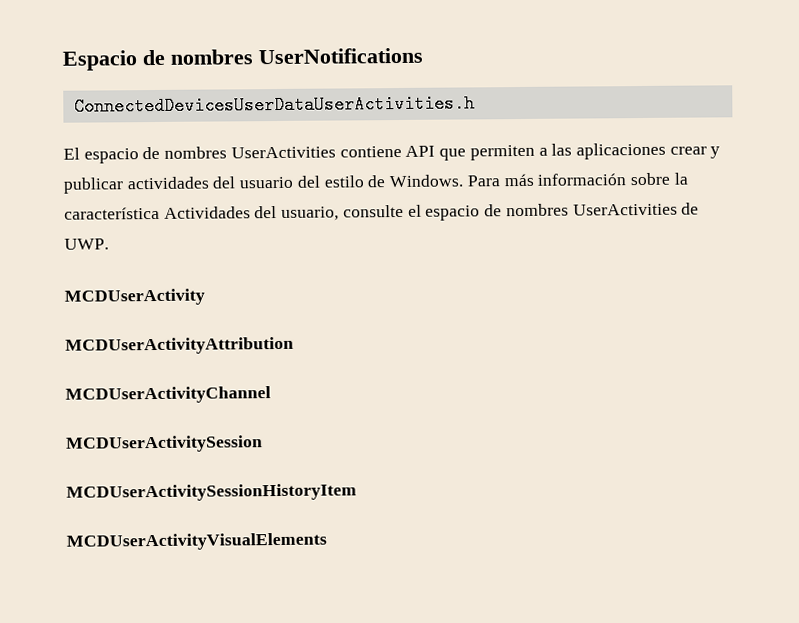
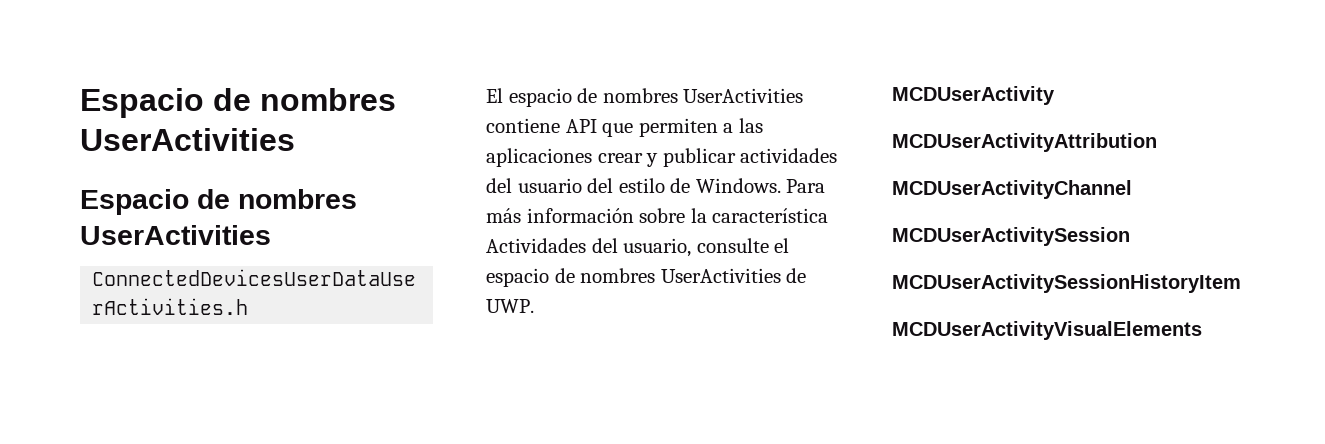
[62,47,423,71] Espacio de nombres UserNotifications -> [80,88,396,118] [80,128,295,151] [80,189,357,215] [80,225,271,245] Espacio de nombres UserActivities // Espacio de nombres UserActivities

